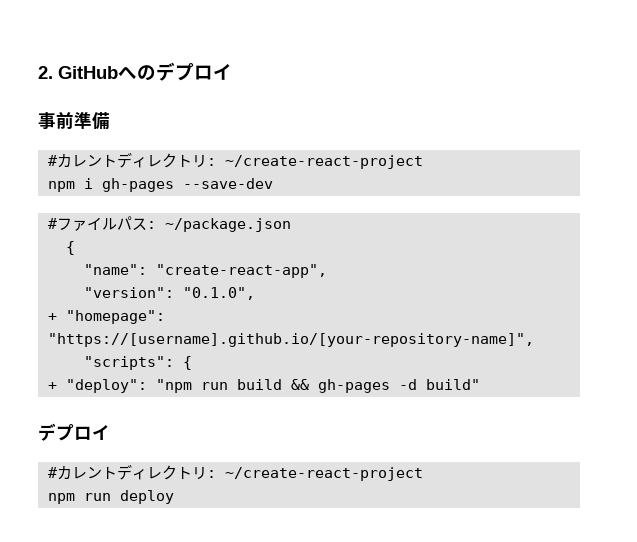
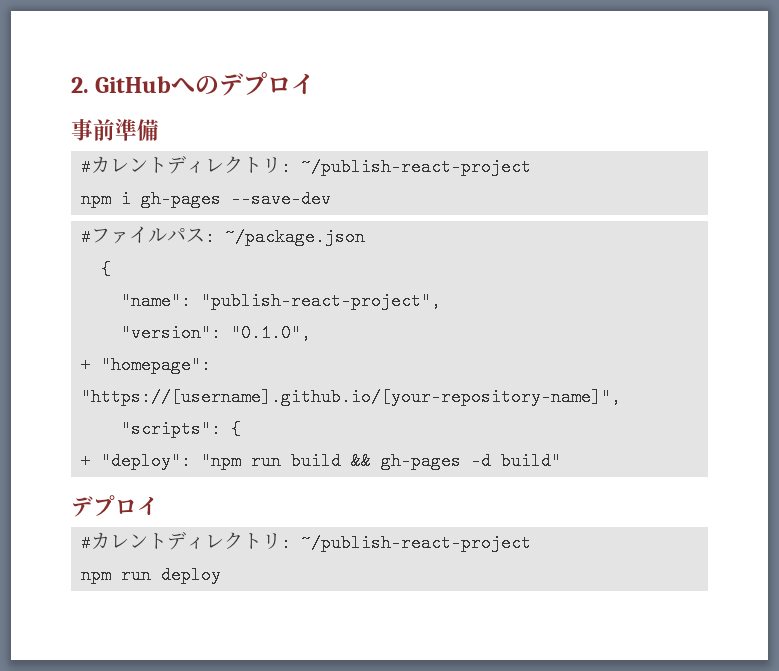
[224,155,423,169] ~/create-react-project -> [301,158,532,176] ~/publish-react-project
[155,264,327,278] "create-react-app", -> [201,292,442,310] "publish-react-project",
[224,467,423,481] ~/create-react-project -> [301,534,532,552] ~/publish-react-project

